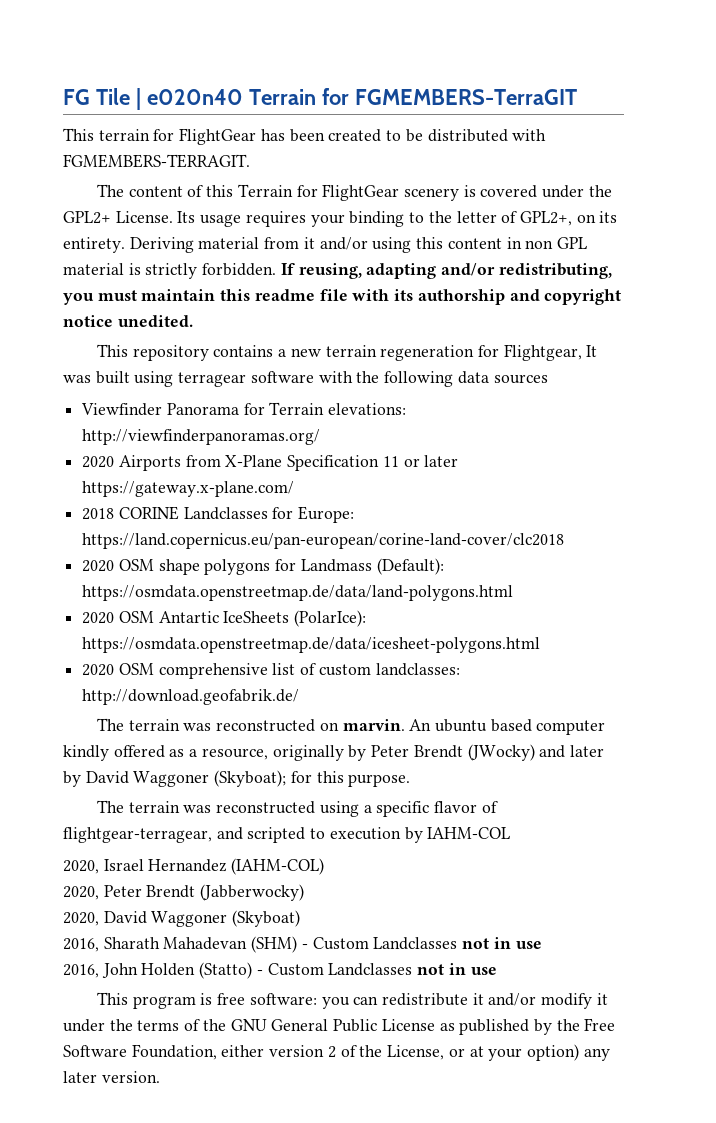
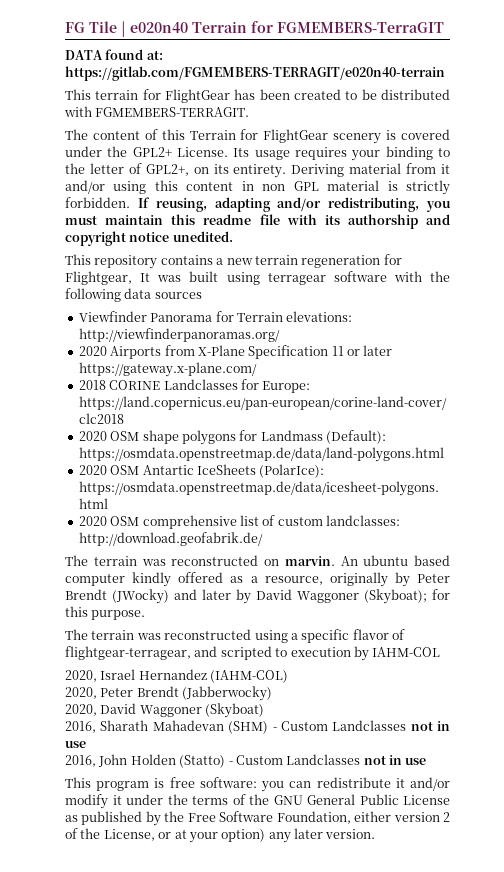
(577, 97) none -> [65,49,163,60] [65,66,445,81] // DATA found at: https://gitlab.com/FGMEMBERS-TERRAGIT/e020n40-terrain

